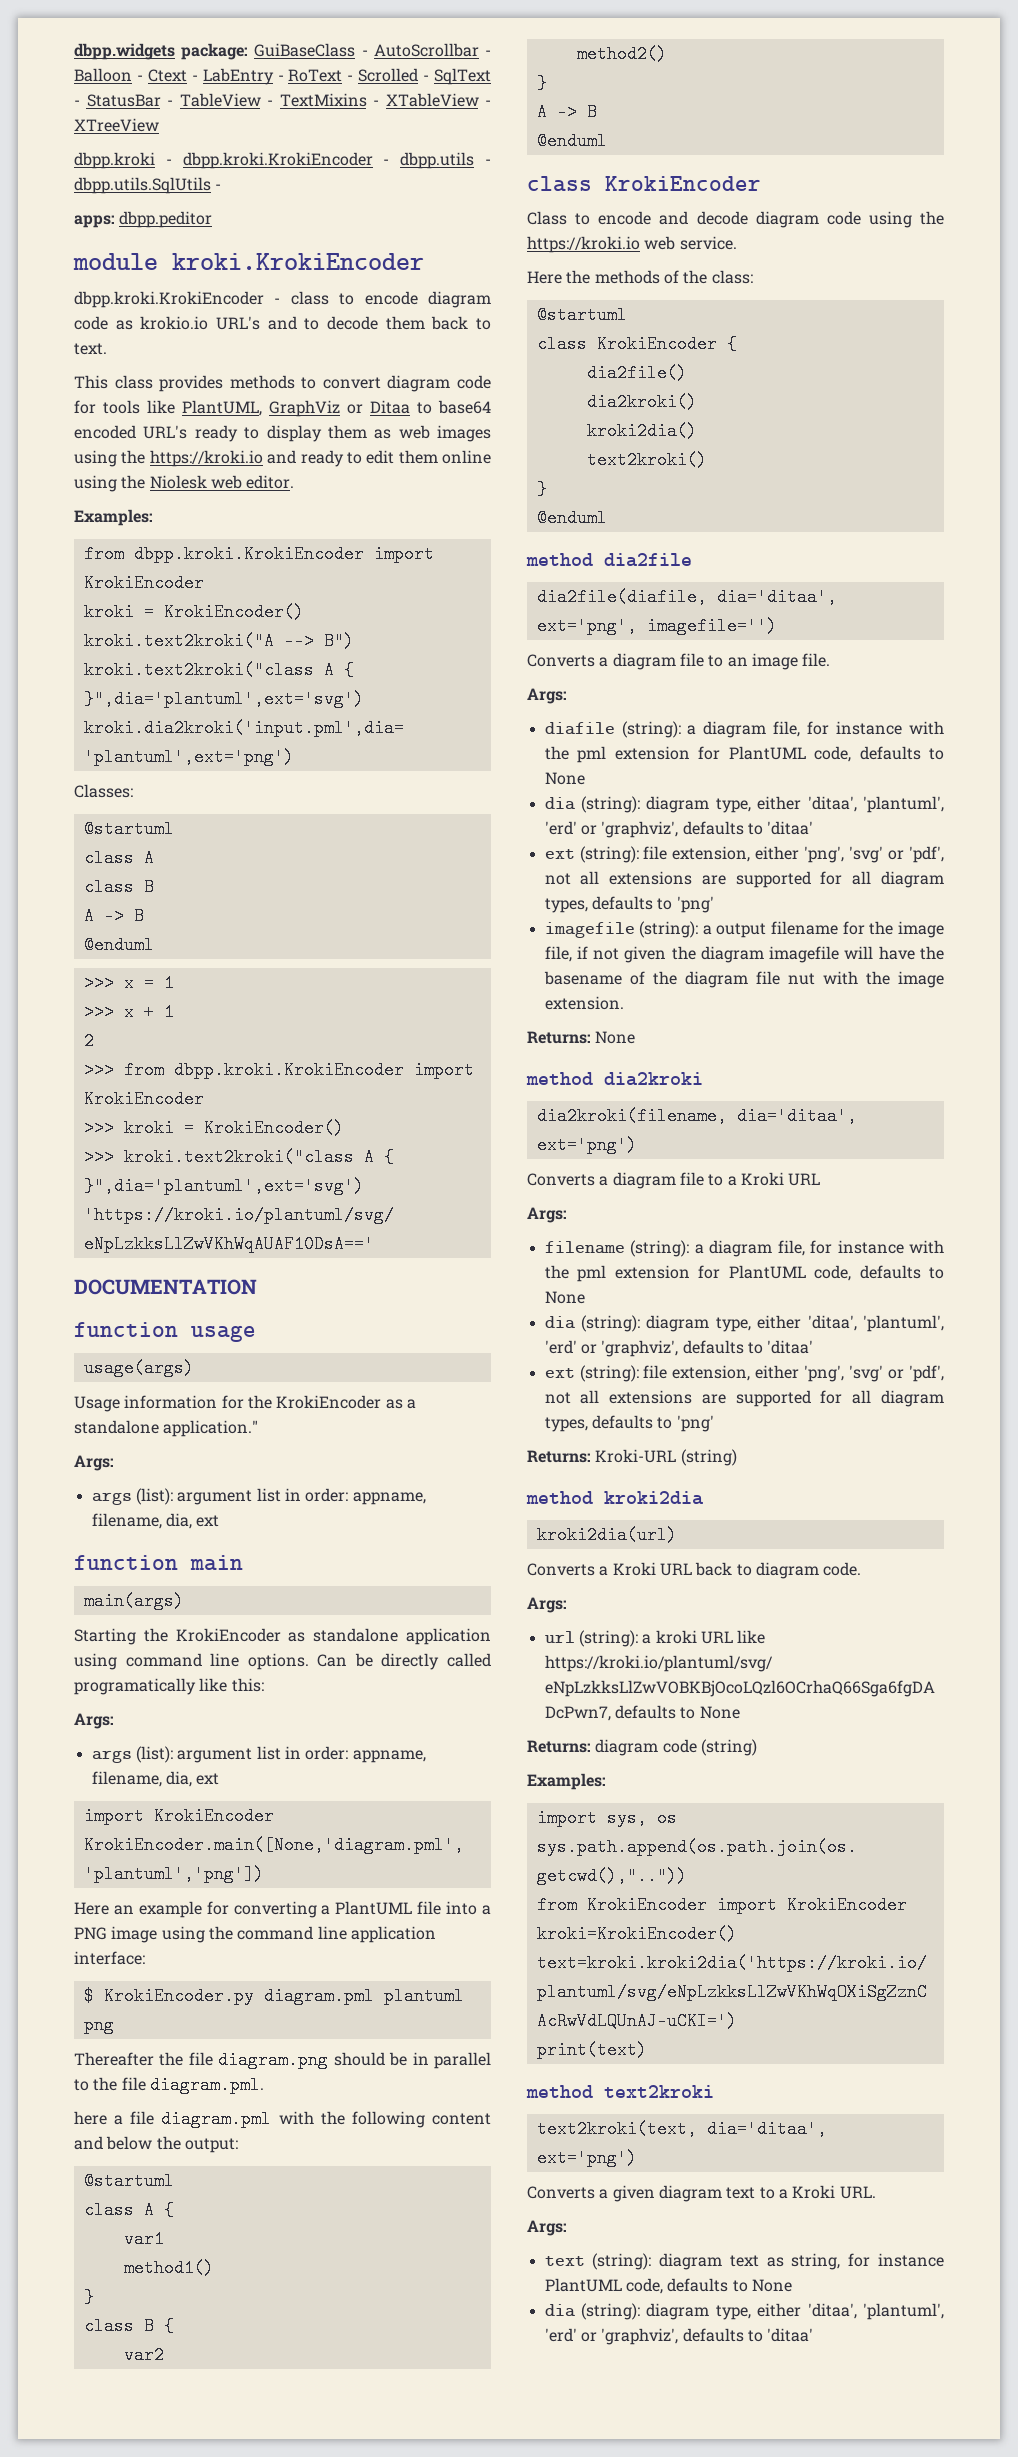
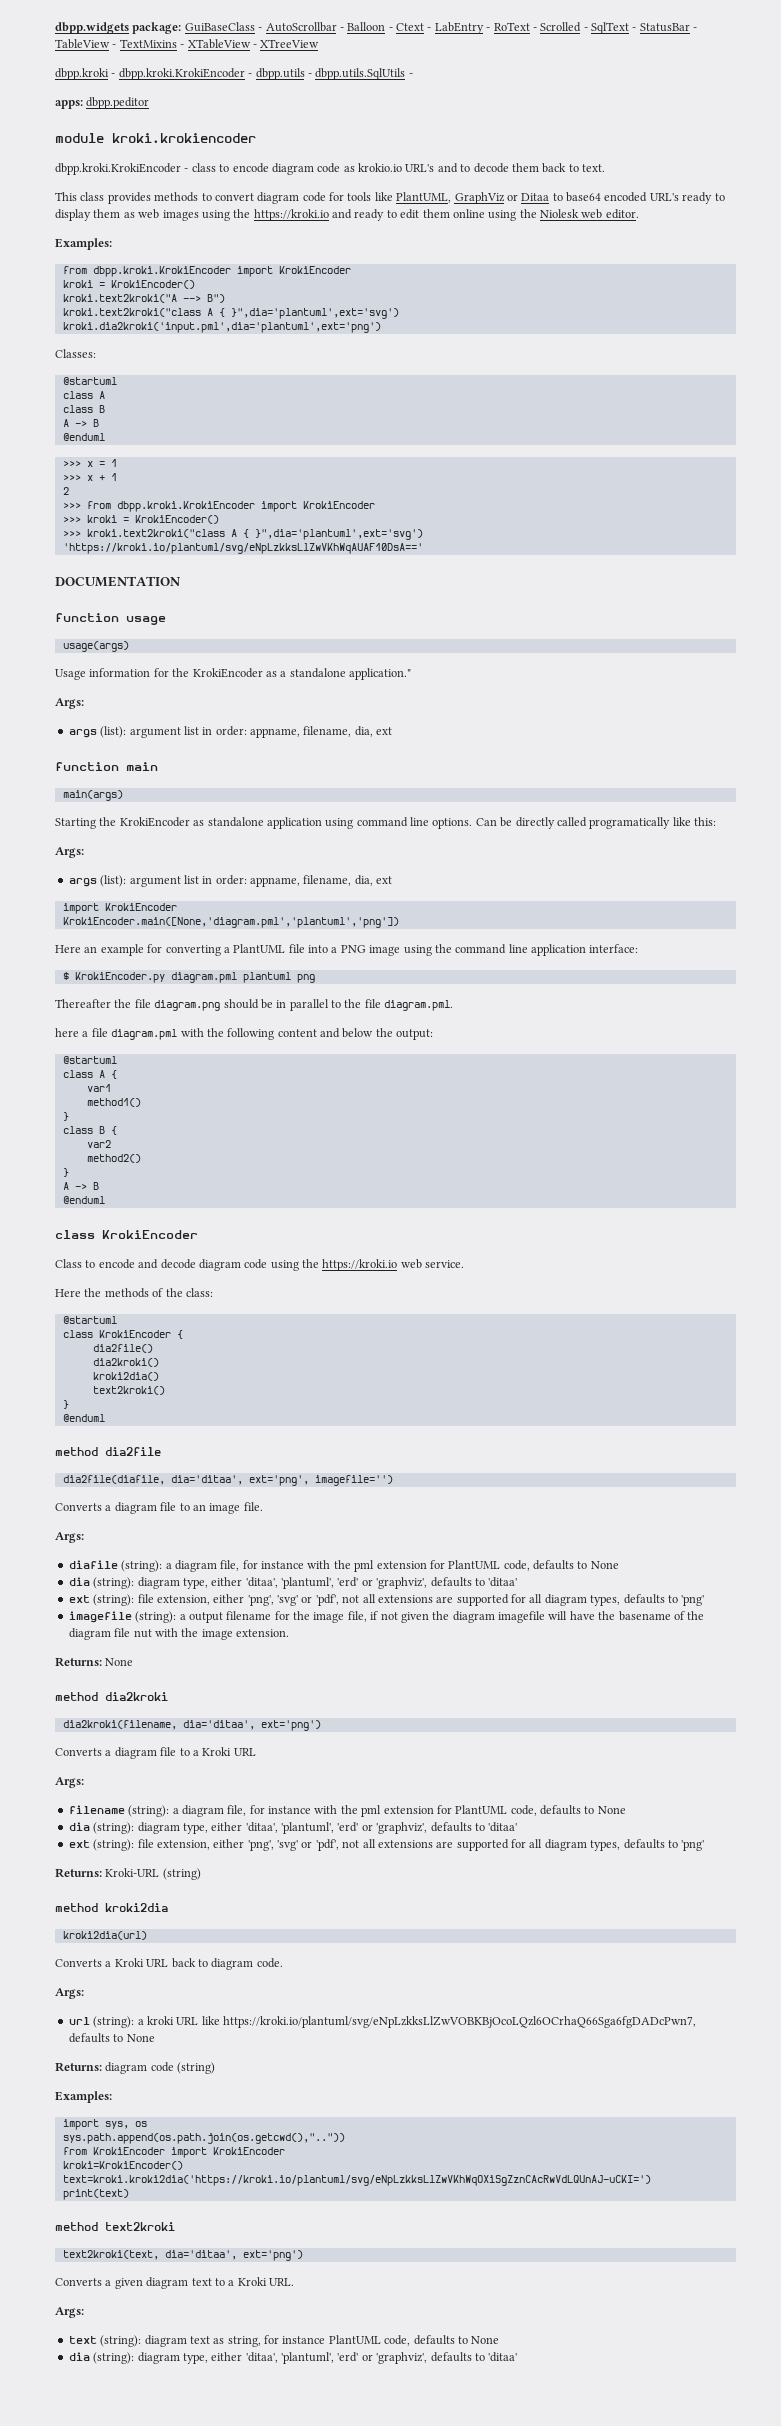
[172,253,424,270] kroki.KrokiEncoder -> [112,133,256,143] kroki.krokiencoder

